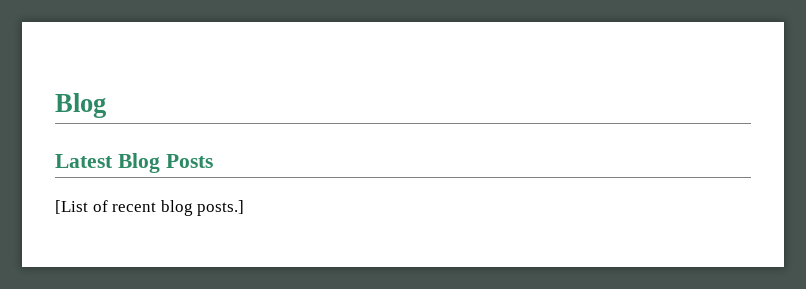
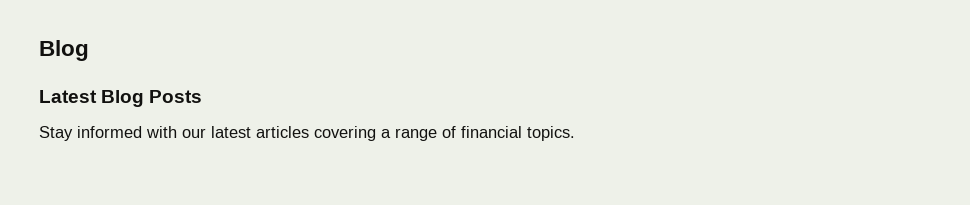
[55,200,245,216] [List of recent blog posts.] -> [39,126,575,141] Stay informed with our latest articles covering a range of financial topics.

